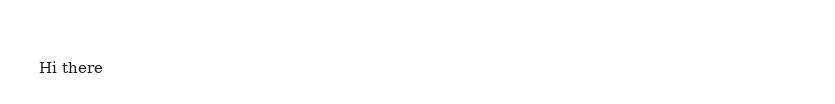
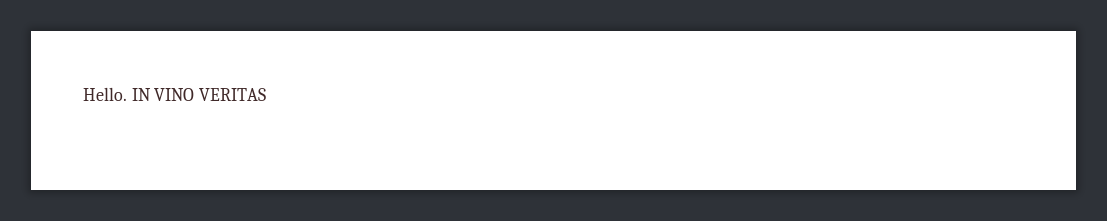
[39,61,103,73] Hi there -> [83,87,267,101] Hello. IN VINO VERITAS

